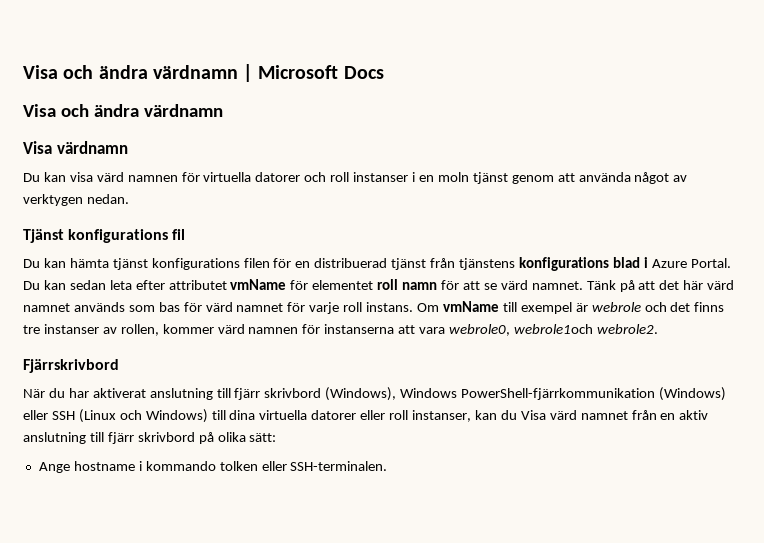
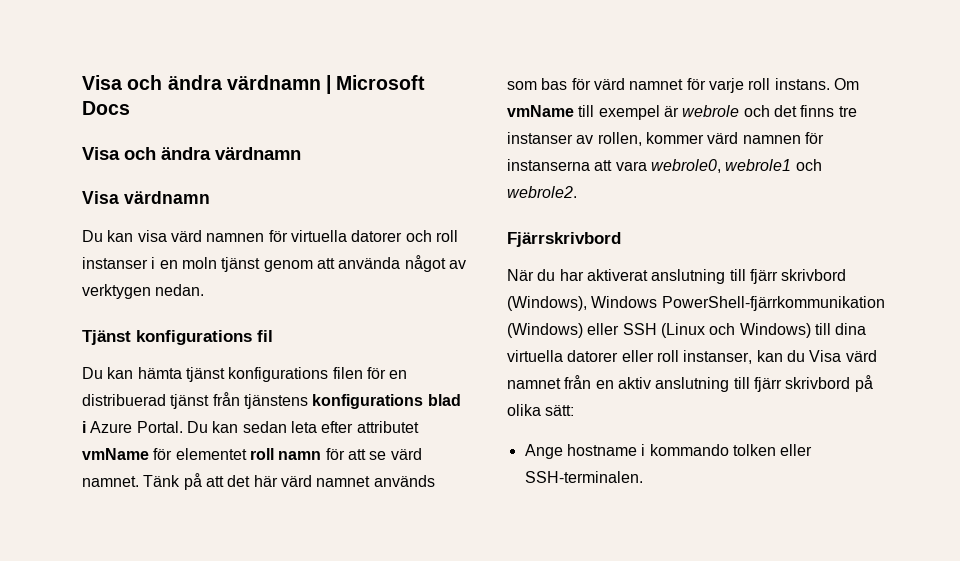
[513,324,593,334] webrole1och -> [725,159,822,171] webrole1 och

